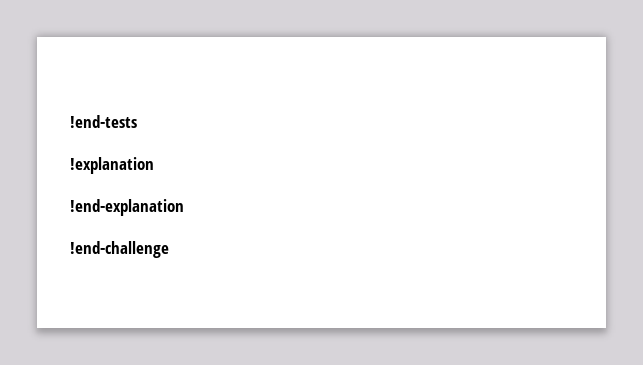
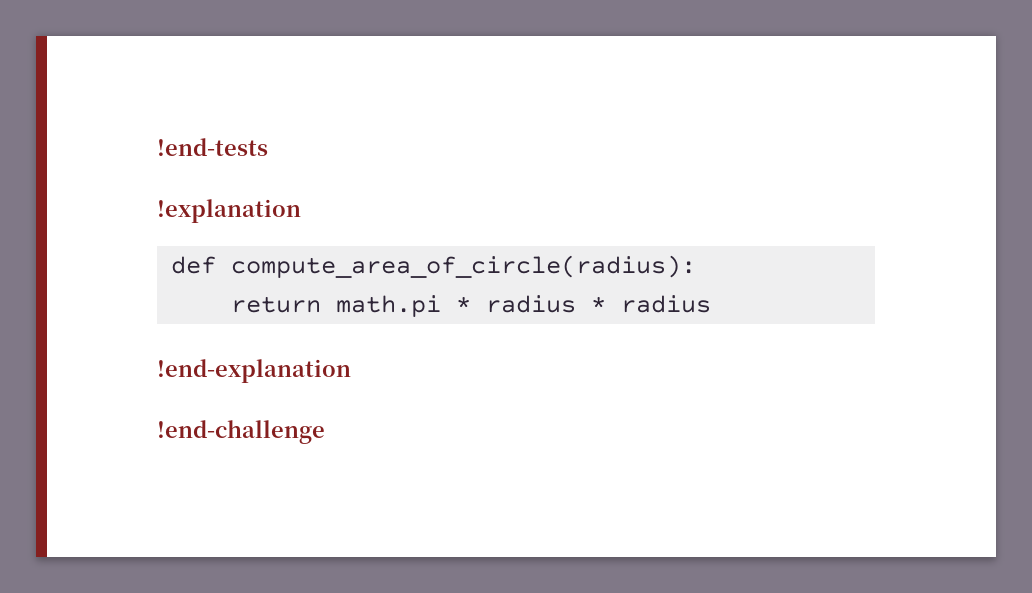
(154, 165) none -> [170,255,696,278] [230,295,711,317] // def compute_area_of_circle(radius): // return math.pi * radius * radius

